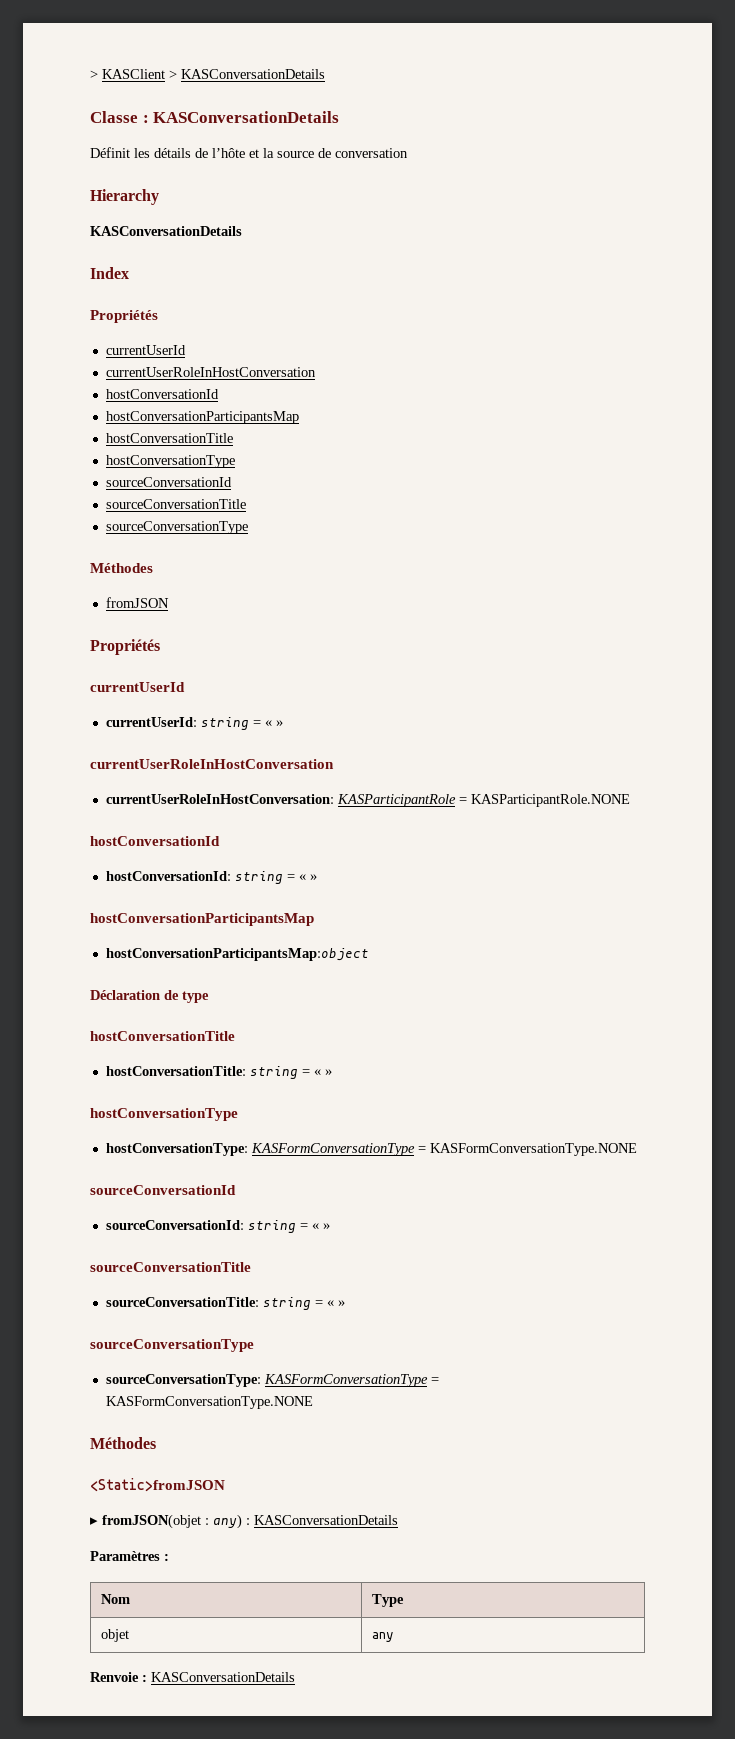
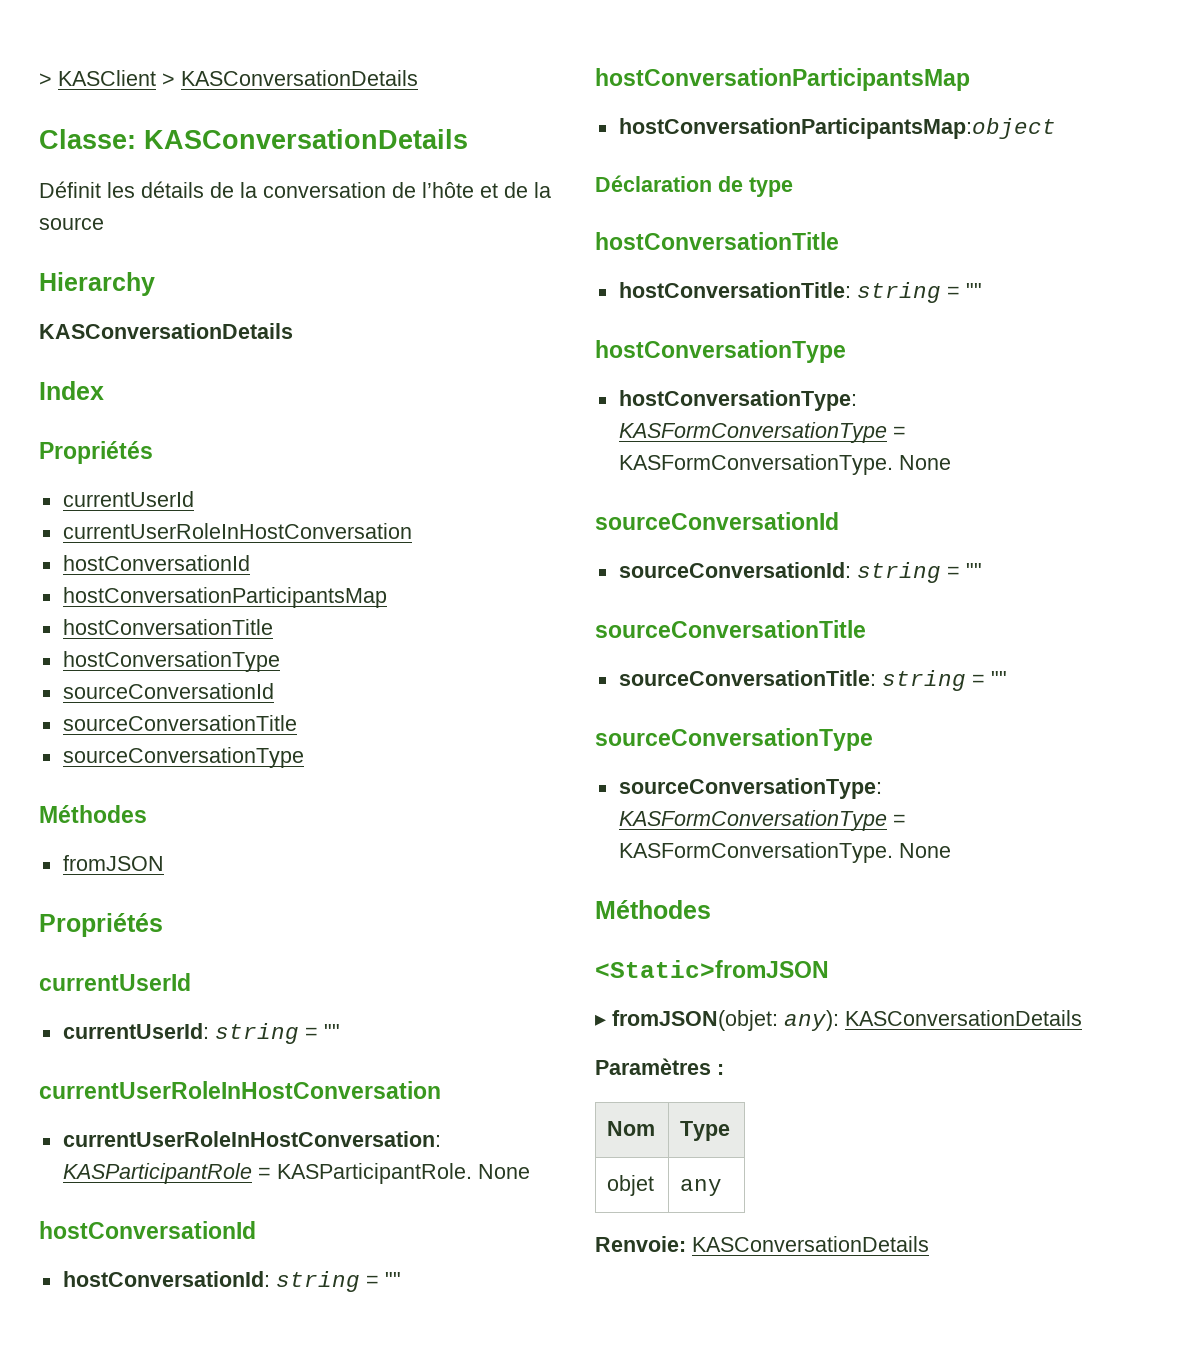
[90,111,149,123] Classe : -> [39,129,136,149] Classe:
(208, 153) none -> [240,182,416,198] la conversation de
(259, 153) none -> [504,182,528,198] de
[318,148,408,158] de conversation -> (104, 223) none
[264,720,283,727] « » -> [323,1024,340,1039] ""
[470,794,630,807] KASParticipantRole.NONE -> [276,1163,530,1184] KASParticipantRole. None
[298,874,317,881] « » -> [384,1272,401,1287] ""
[313,1069,332,1076] « » -> [965,283,982,298] ""
[429,1143,637,1156] KASFormConversationType.NONE -> [618,454,951,475] KASFormConversationType. None
[311,1223,330,1230] « » -> [965,563,982,578] ""
[326,1300,345,1307] « » -> [990,671,1007,686] ""
[105,1396,313,1409] KASFormConversationType.NONE -> [618,842,951,863] KASFormConversationType. None
[102,1514,250,1529] fromJSON(objet : any) : -> [612,1010,839,1031] fromJSON(objet: any):
[90,1672,147,1682] Renvoie : -> [595,1236,686,1252] Renvoie:

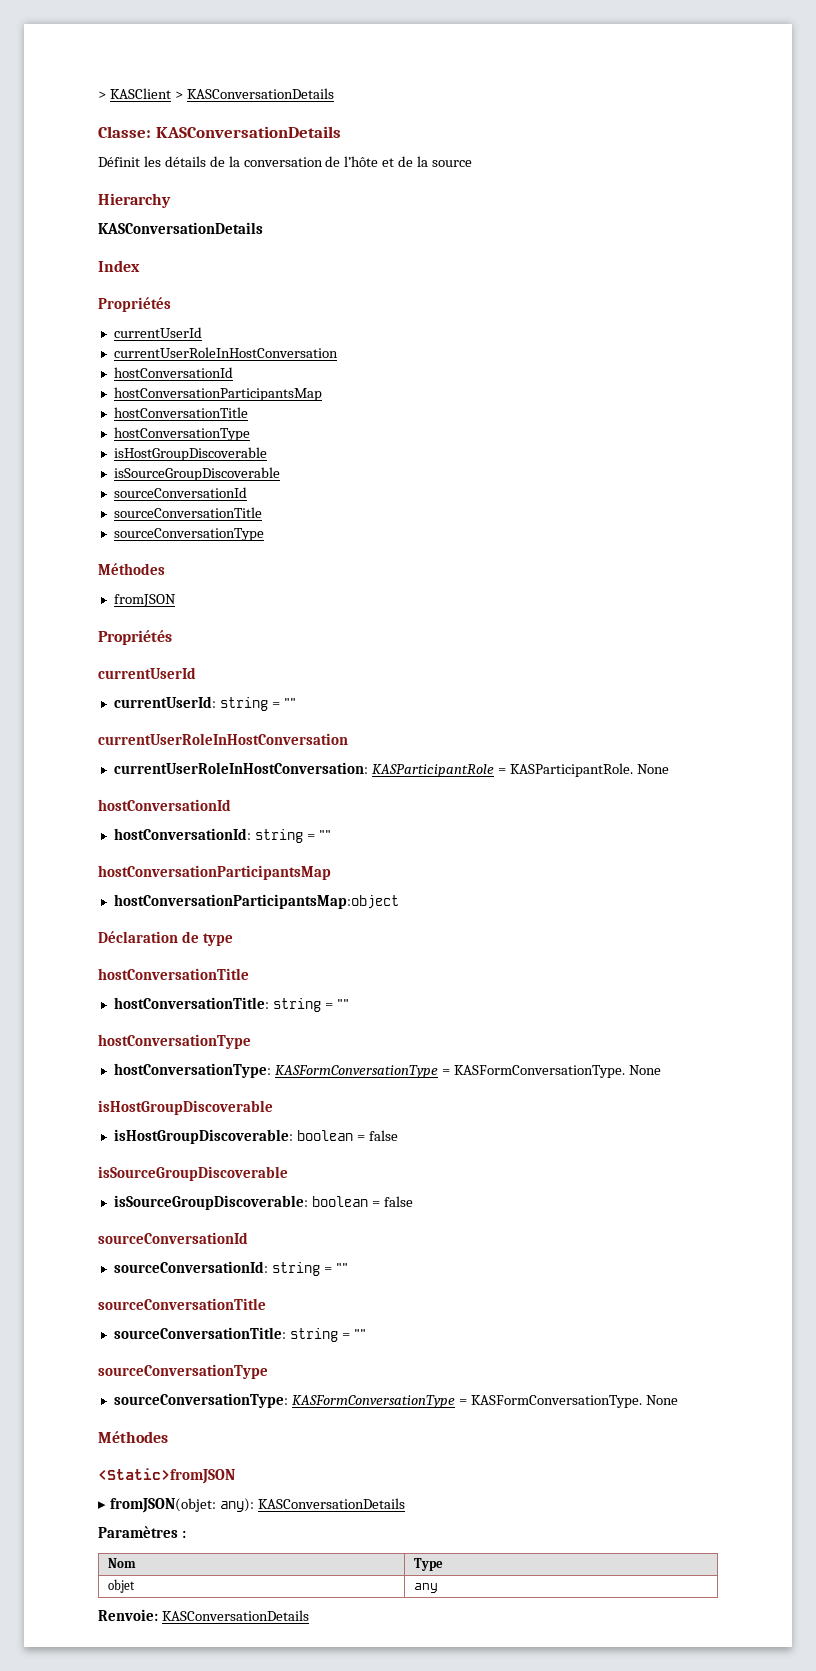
(280, 661) none -> [113,447,267,461] [113,467,280,481] // isHostGroupDiscoverable // isSourceGroupDiscoverable
(951, 462) none -> [98,1100,273,1115] [113,1129,398,1144] [98,1166,288,1181] [113,1195,413,1210] // isHostGroupDiscoverable // isHostGroupDiscoverable: boolean = false // isSourceGroupDiscoverable // isSourceGroupDiscoverable: boolean = false

